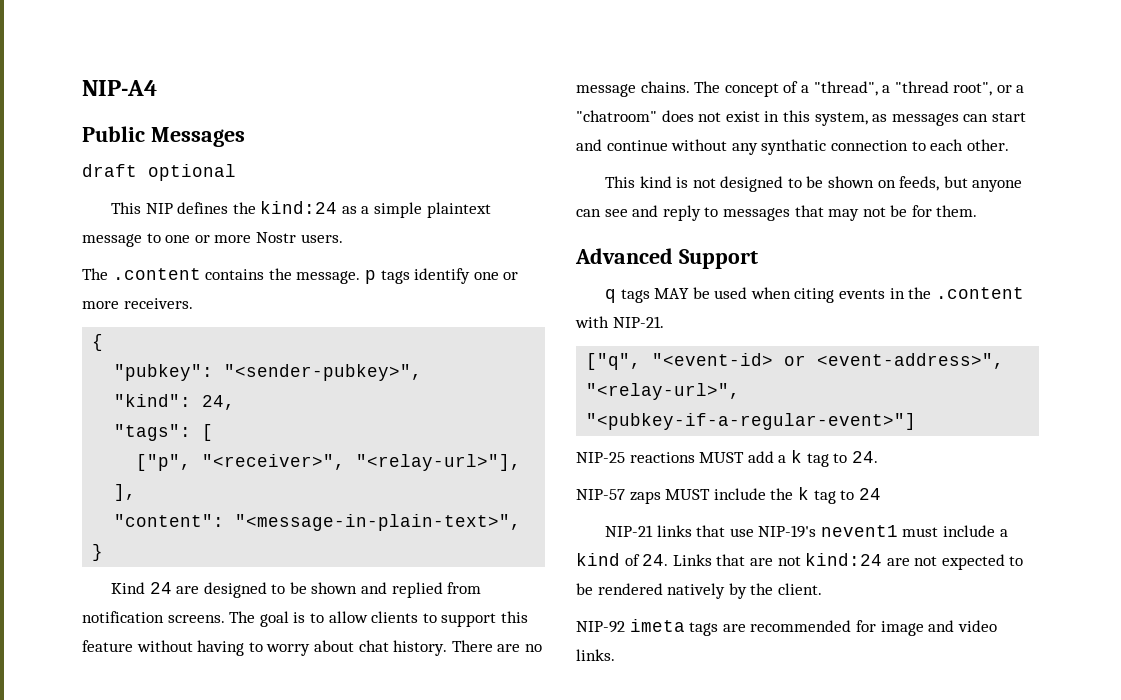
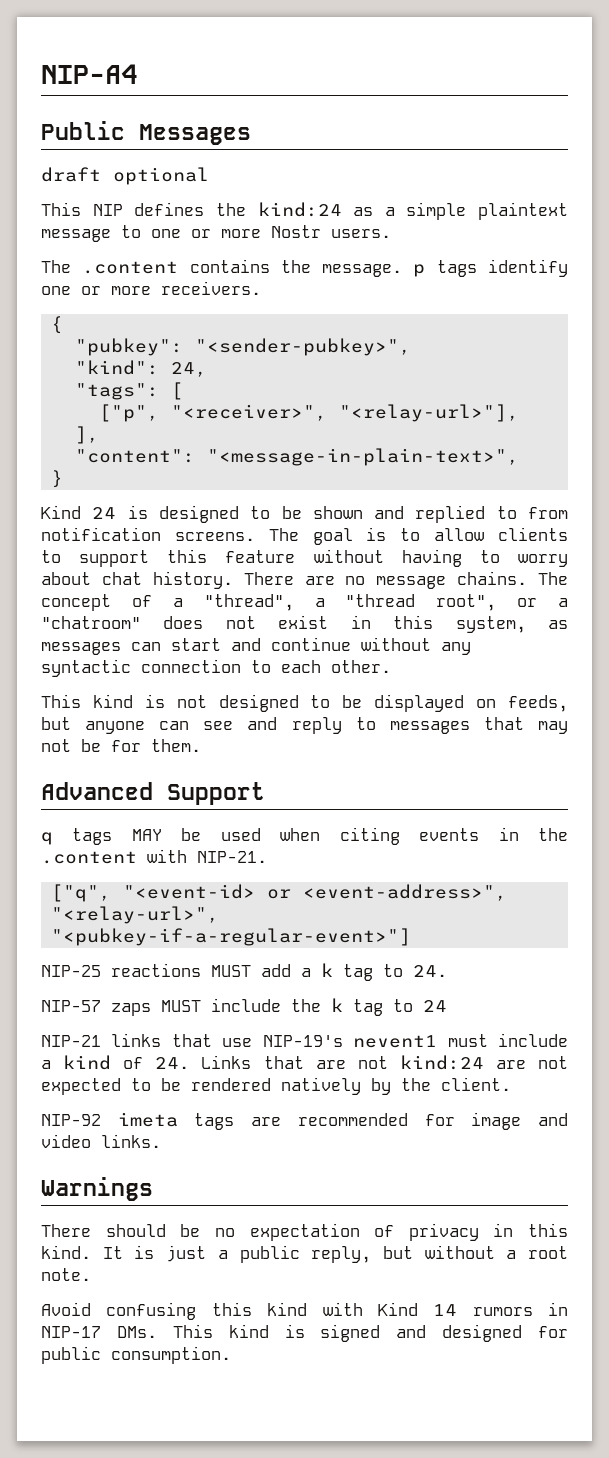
[176,586,200,594] are -> [127,505,148,519] is
(443, 590) none -> [496,506,517,519] to
[761,139,827,155] synthatic -> [41,659,131,677] syntactic
[828,176,875,188] shown -> [374,694,465,712] displayed
(615, 655) none -> [41,1177,153,1201] [41,1223,568,1241] [41,1245,568,1263] [41,1268,91,1281] [41,1302,568,1320] [41,1324,568,1342] [41,1346,231,1364] // Warnings // There should be no expectation of privacy in this kind. It is just a public reply, but without a root note. // Avoid confusing this kind with Kind 14 rumors in NIP-17 DMs. This kind is signed and designed for public consumption.

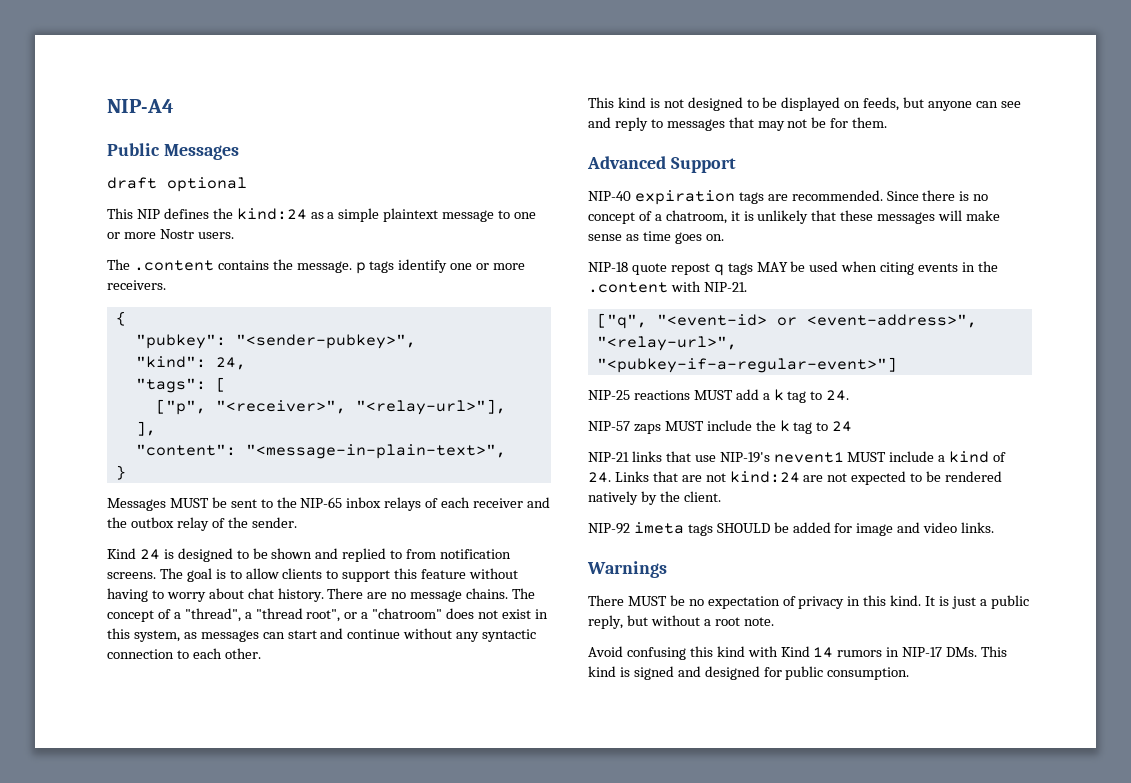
(64, 479) none -> [107,497,550,511] [107,517,297,531] // Messages MUST be sent to the NIP-65 inbox relays of each receiver and the outbox relay of the sender.
(265, 793) none -> [588,190,989,205] [588,210,1001,224] [588,231,724,244] [588,262,710,275] NIP-40 expiration tags are recommended. Since there is no concept of a chatroom, it is unlikely that these messages will make sense as time goes on. // NIP-18 quote repost
[447,1034,488,1047] must -> [847,452,887,462] MUST
[251,1113,408,1126] are recommended -> [716,522,831,533] SHOULD be added
[105,1224,166,1237] should -> [627,596,667,606] MUST

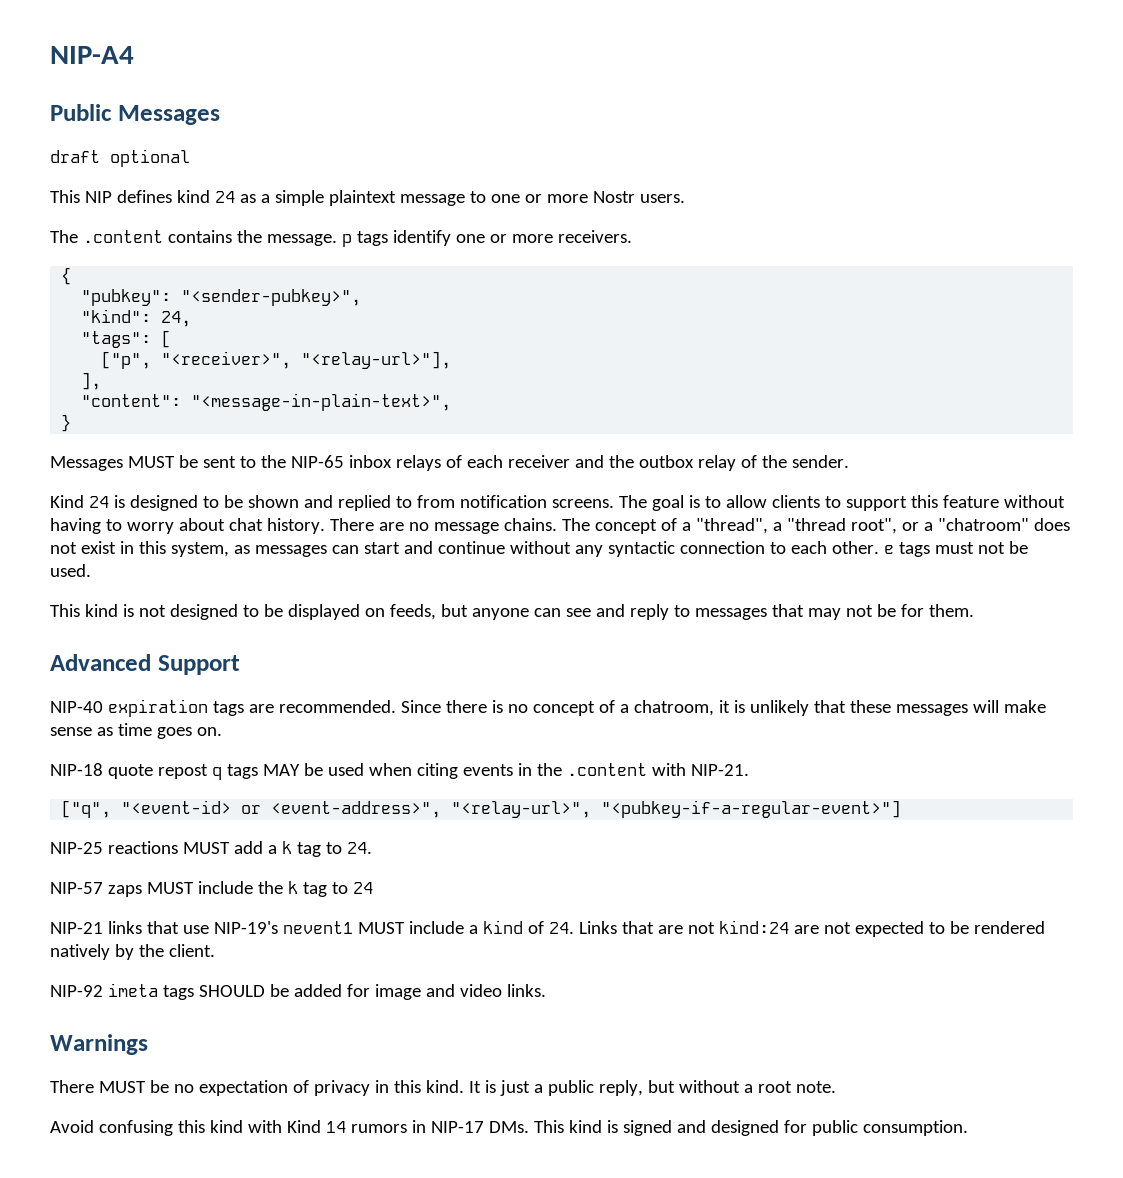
[212,208,307,220] the kind:24 -> [176,190,235,203] kind 24
(261, 653) none -> [883,541,1028,557] [50,564,91,577] e tags must not be used.

